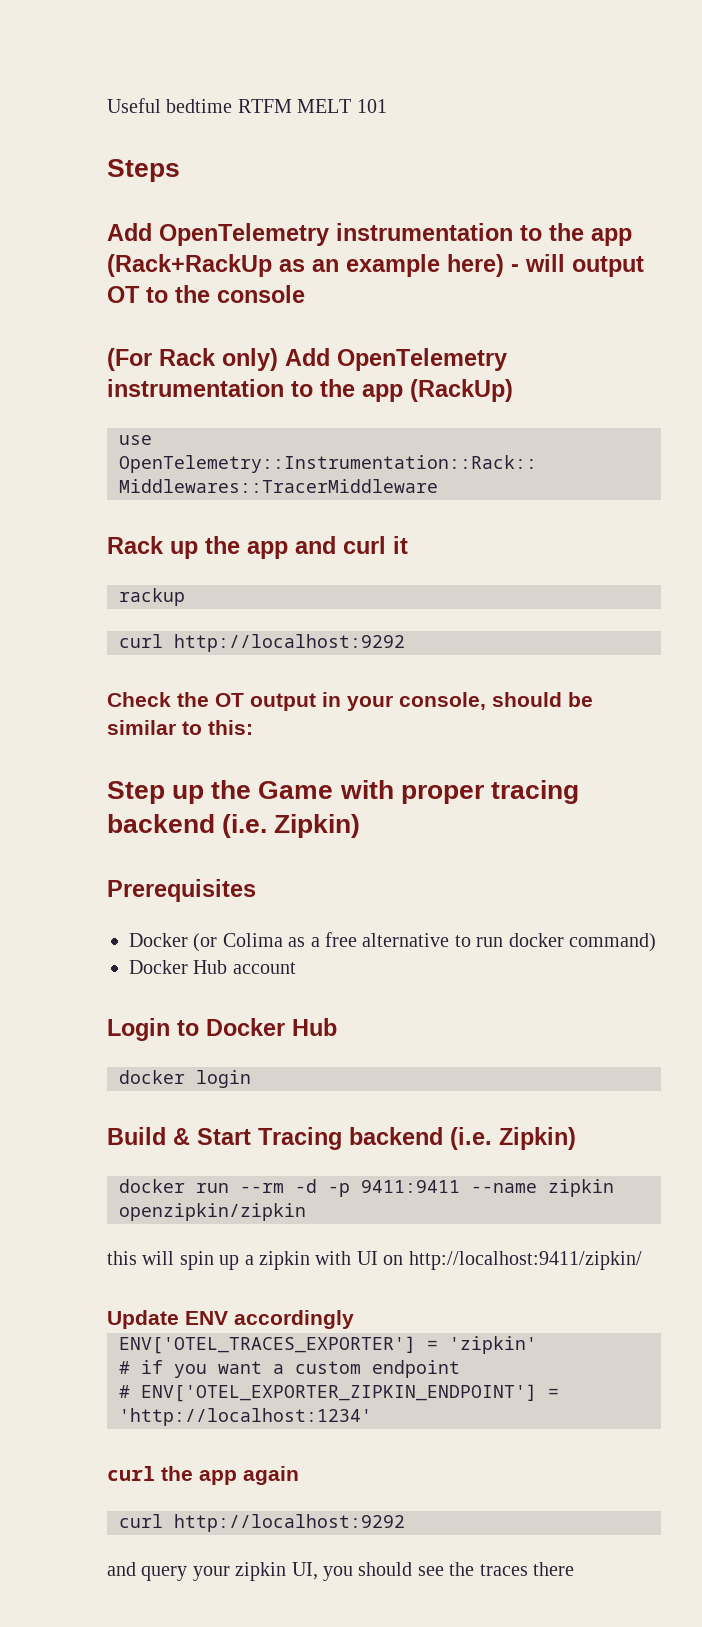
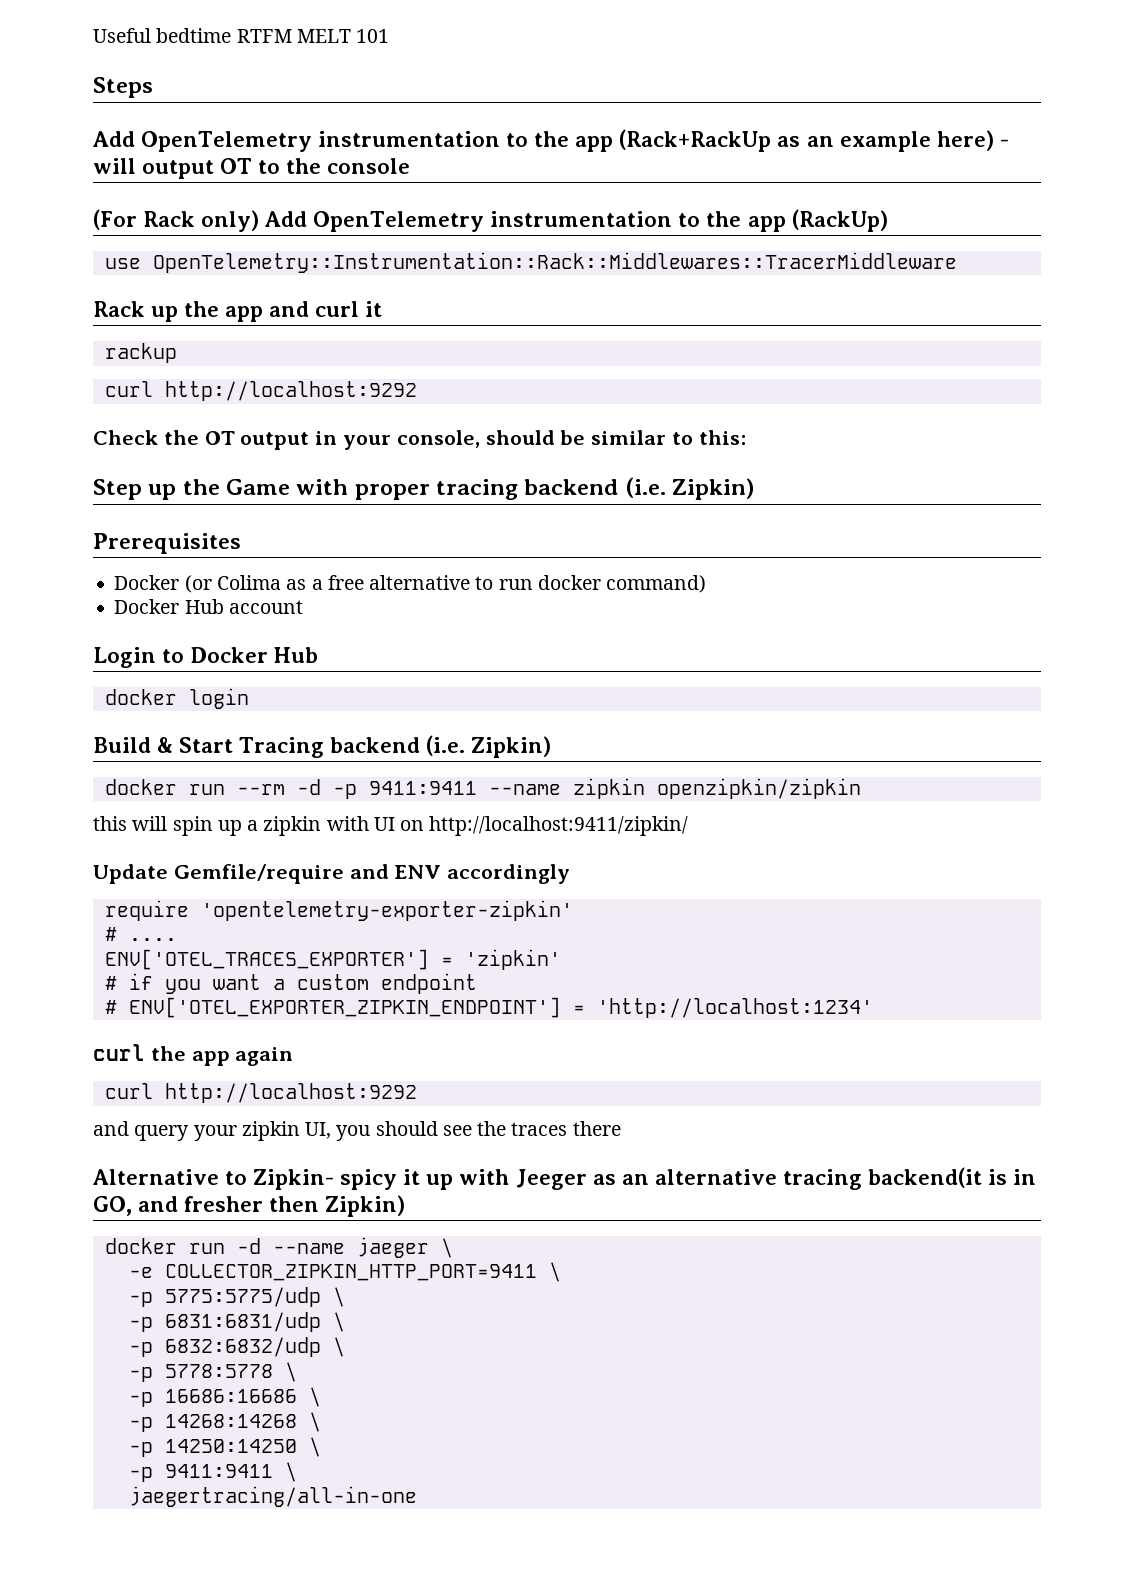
(179, 1319) none -> [173,864,389,884] Gemfile/require and
(354, 1319) none -> [104,900,573,921] [104,927,177,941] // require 'opentelemetry-exporter-zipkin' // # ....
(574, 1569) none -> [92,1167,1037,1190] [93,1195,406,1217] [104,1237,453,1258] [128,1262,561,1282] [128,1287,345,1307] [128,1312,345,1332] [128,1337,345,1357] [128,1362,297,1382] [128,1387,321,1407] [128,1412,321,1432] [128,1437,321,1457] [128,1462,297,1482] [128,1486,417,1507] // Alternative to Zipkin- spicy it up with Jeeger as an alternative tracing backend(it is in GO, and fresher then Zipkin) // docker run -d --name jaeger \ // -e COLLECTOR_ZIPKIN_HTTP_PORT=9411 \ // -p 5775:5775/udp \ // -p 6831:6831/udp \ // -p 6832:6832/udp \ // -p 5778:5778 \ // -p 16686:16686 \ // -p 14268:14268 \ // -p 14250:14250 \ // -p 9411:9411 \ // jaegertracing/all-in-one

